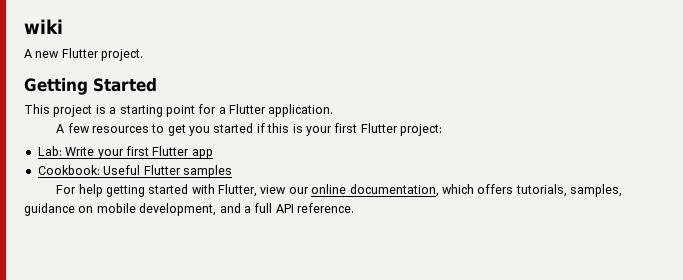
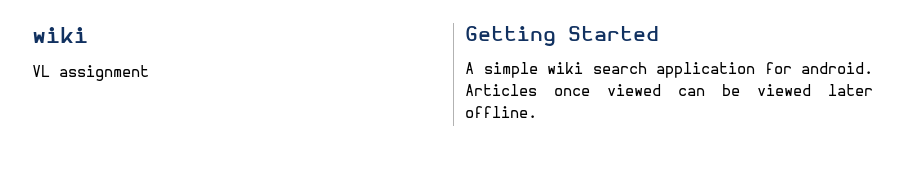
[24,48,144,61] [24,78,157,95] [24,104,334,117] [56,123,443,136] [37,146,213,159] [37,165,232,178] [56,184,623,197] [24,203,354,216] A new Flutter project. // Getting Started // This project is a starting point for a Flutter application. // A few resources to get you started if this is your first Flutter project: // Lab: Write your first Flutter app // Cookbook: Useful Flutter samples // For help getting started with Flutter, view our online documentation, which offers tutorials, samples, guidance on mobile development, and a full API reference. -> [32,65,149,81] [465,26,659,46] [465,62,873,78] [465,84,873,96] [465,106,537,118] VL assignment // Getting Started // A simple wiki search application for android. Articles once viewed can be viewed later offline.

